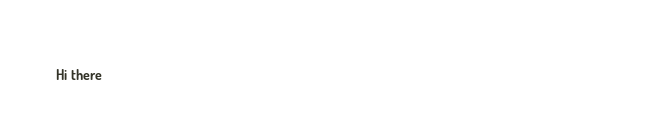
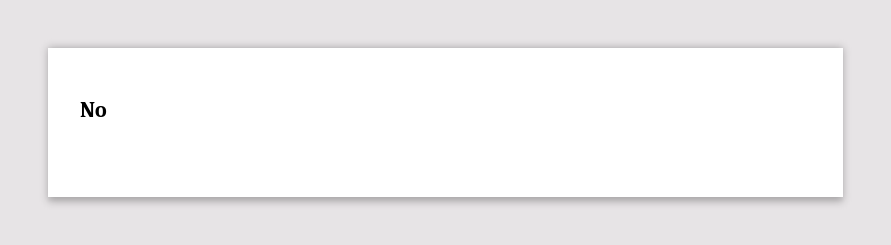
[56,69,102,80] Hi there -> [80,102,107,117] No

